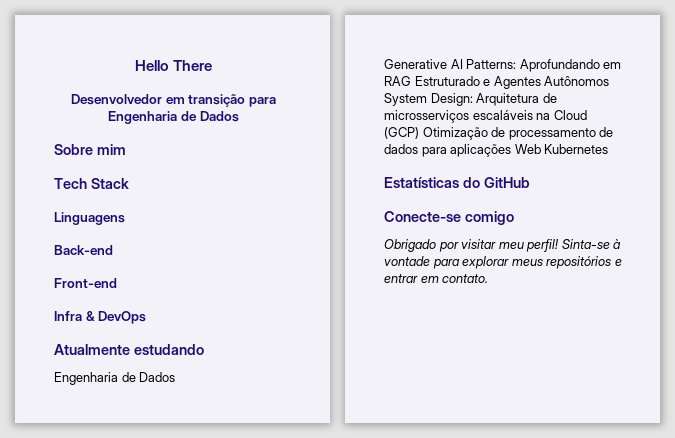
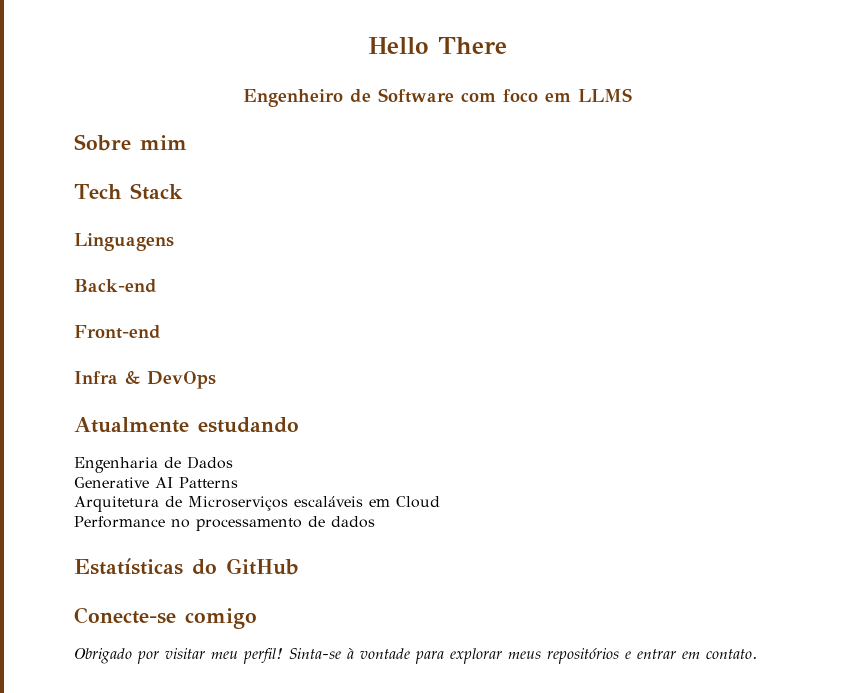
[71,94,276,107] [108,111,239,124] Desenvolvedor em transição para Engenharia de Dados -> [243,88,632,107] Engenheiro de Software com foco em LLMS
[466,59,622,72] [384,76,610,89] [384,93,557,106] [384,110,587,123] [384,127,506,140] Patterns: Aprofundando em RAG Estruturado e Agentes Autônomos System Design: Arquitetura de microsserviços escaláveis na Cloud (GCP) Otimização de -> [179,477,238,488] [74,496,440,512] [74,516,190,528] Patterns // Arquitetura de Microserviços escaláveis em Cloud // Performance no
[421,144,609,157] para aplicações Web Kubernetes -> (375, 522) none

